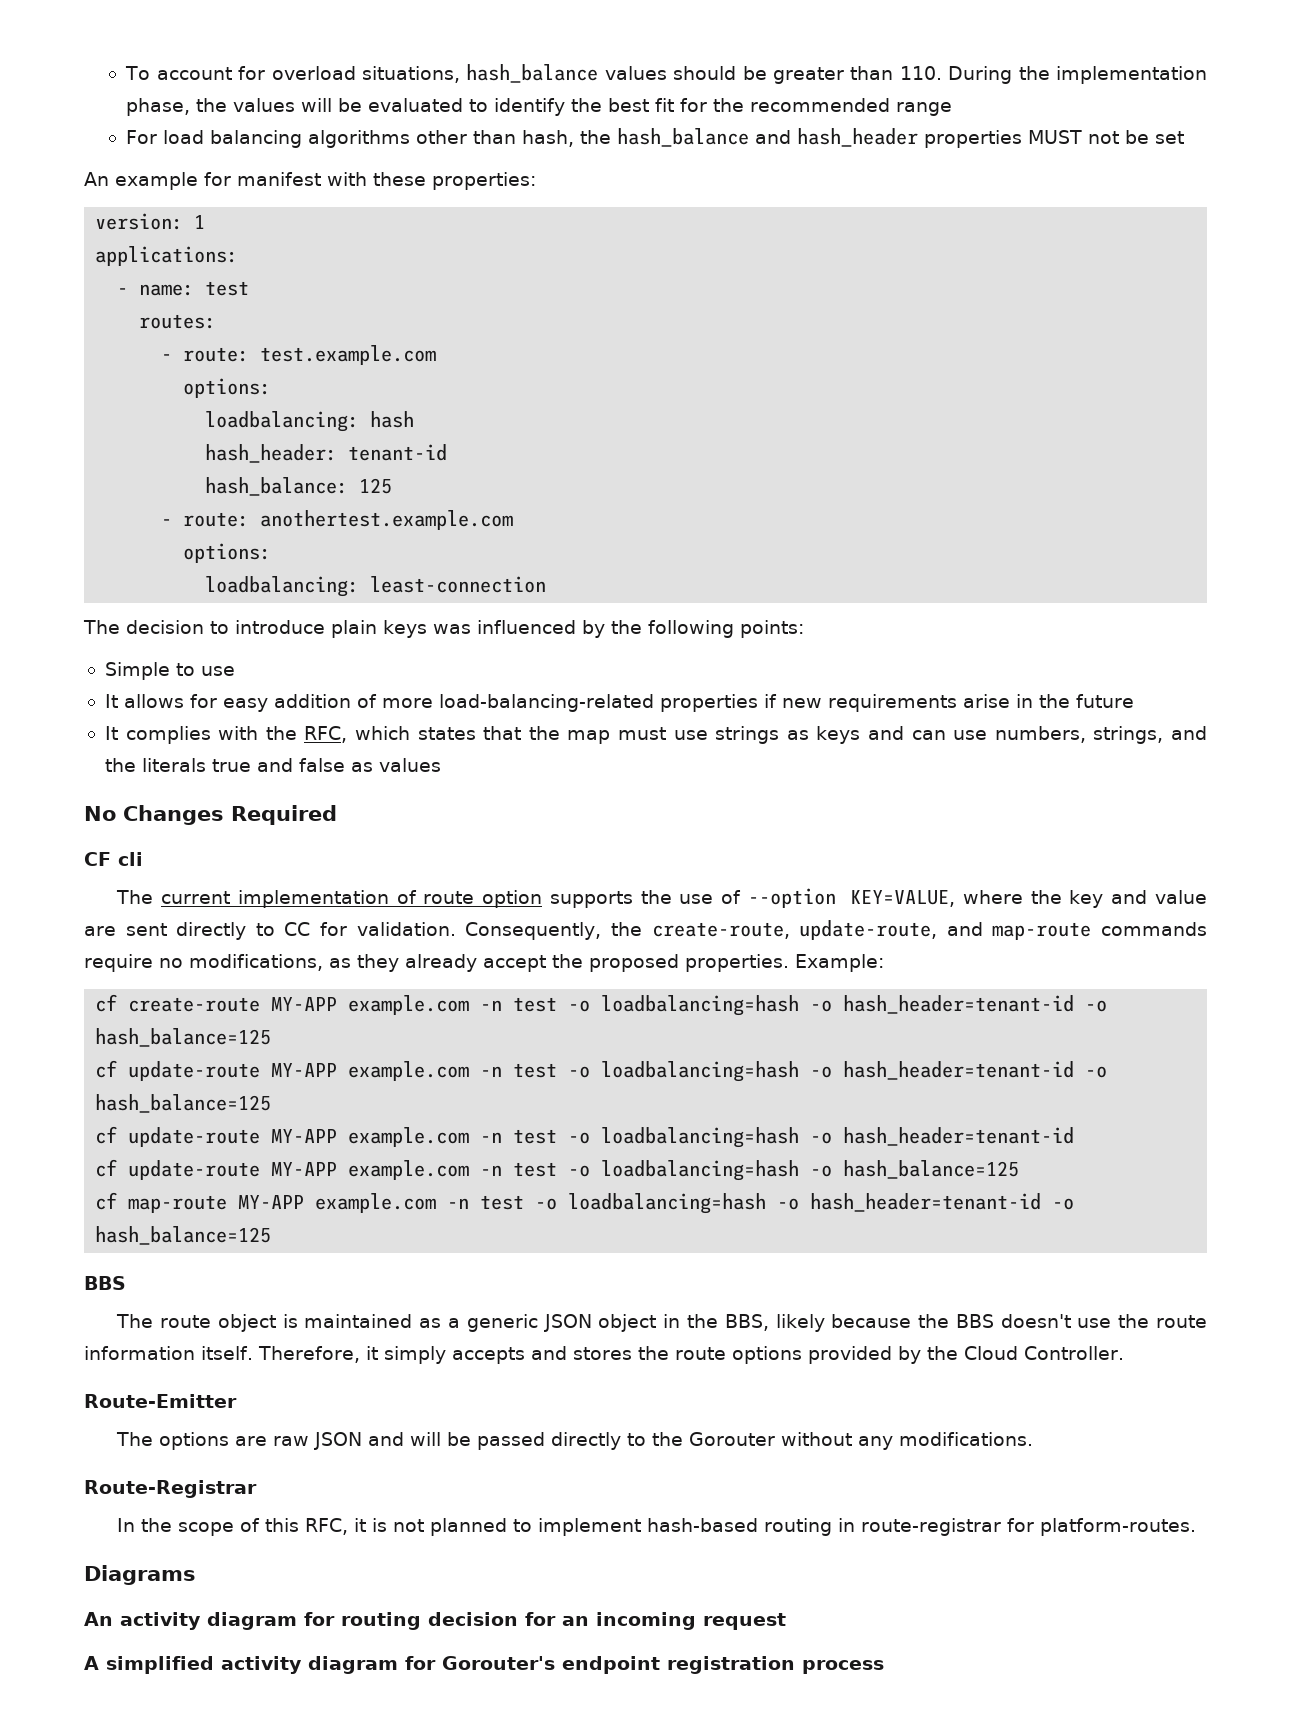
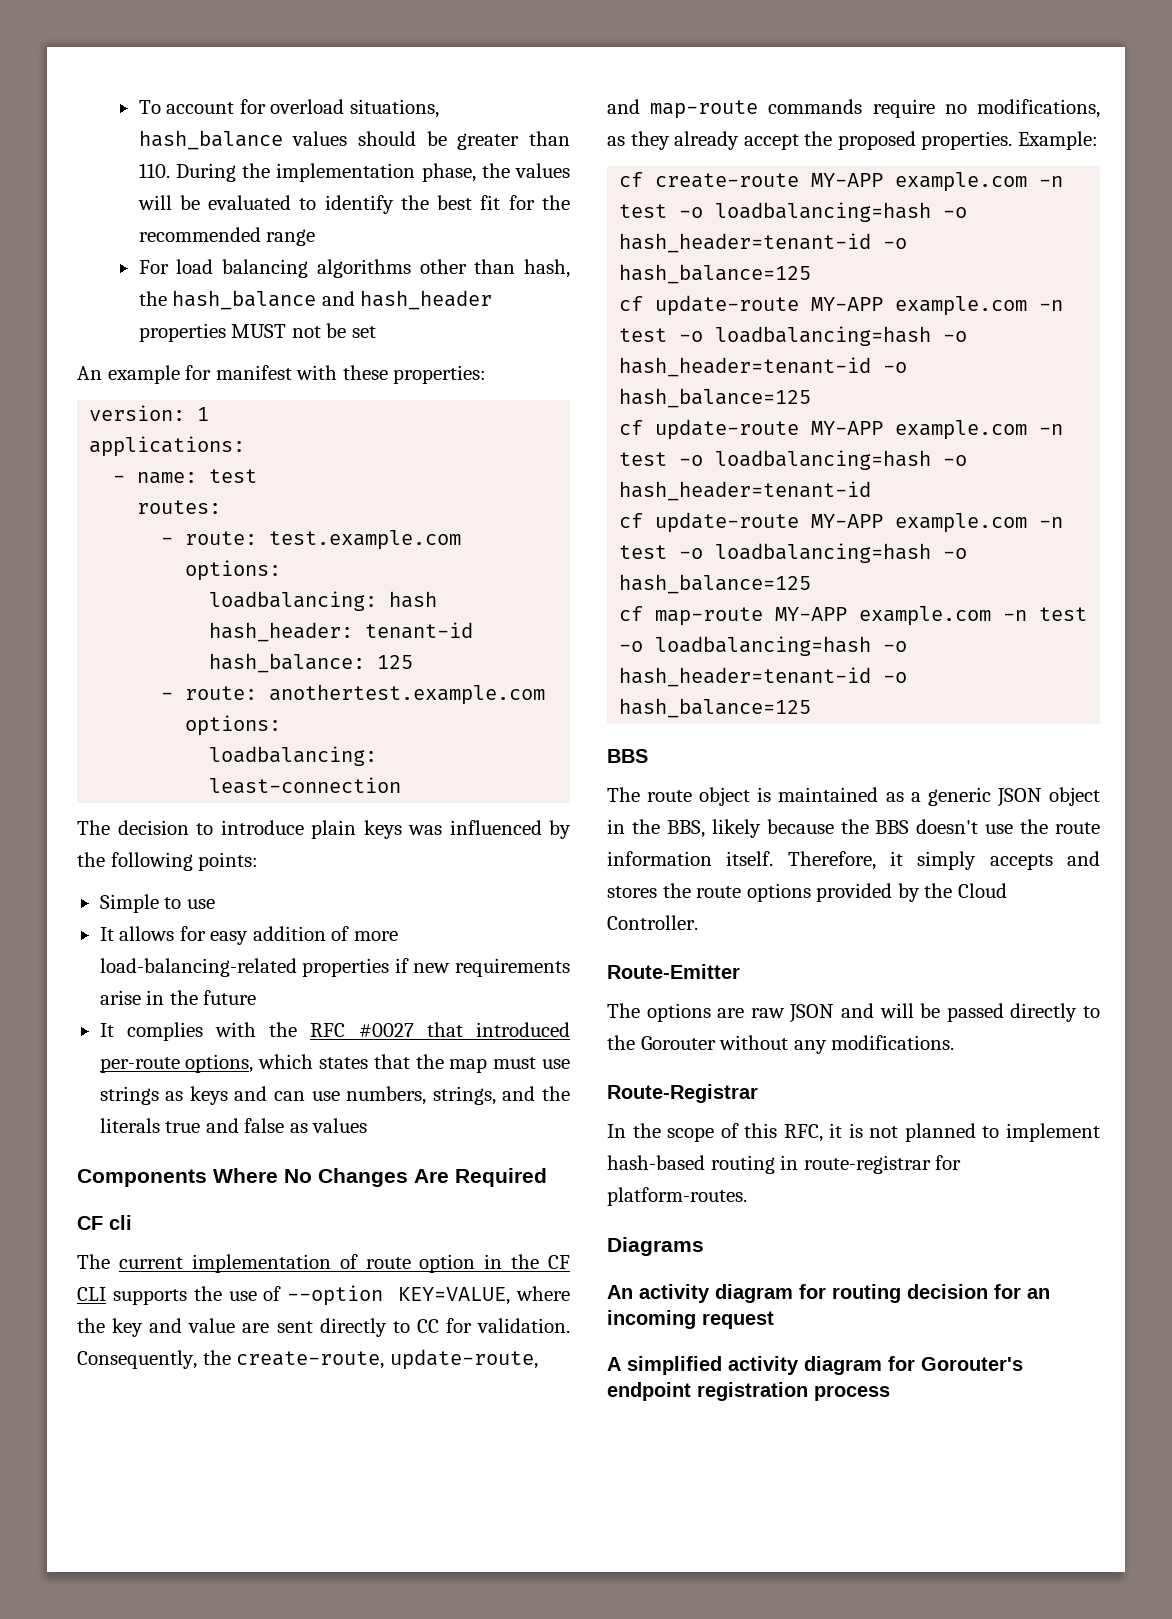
[304,726,348,743] RFC, -> [310,1022,570,1037] [99,1054,254,1073] RFC #0027 that introduced per-route options,
(441, 765) none -> [77,1168,278,1187] Components Where
(224, 815) none -> [414,1169,449,1183] Are
(543, 899) none -> [484,1254,570,1269] [77,1287,106,1301] in the CF CLI

